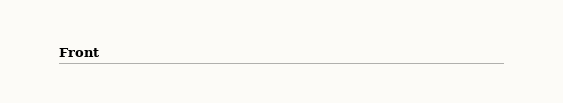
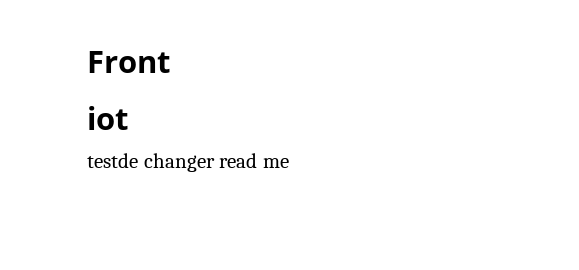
(99, 52) none -> [87,106,128,130] [87,153,289,172] // iot // testde changer read me

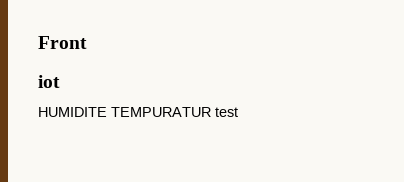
[87,153,289,172] testde changer read me -> [38,107,238,117] HUMIDITE TEMPURATUR test

